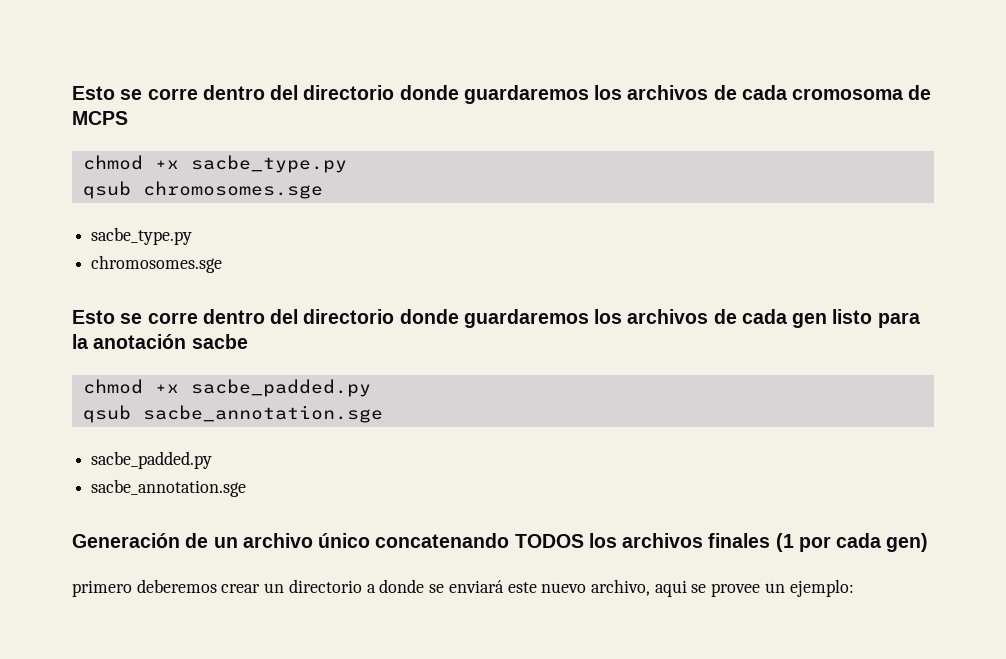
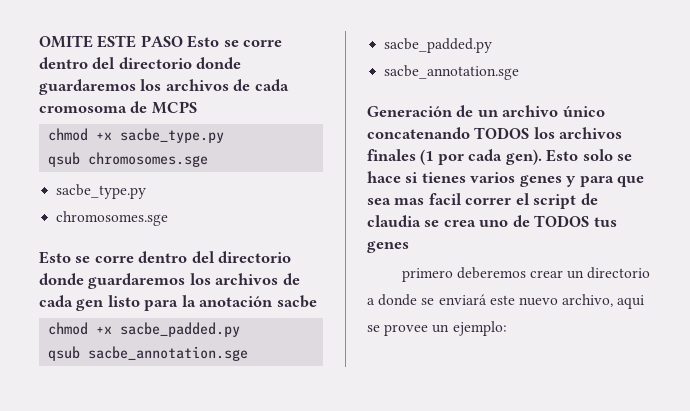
(72, 93) none -> [39,35,183,48] OMITE ESTE PASO
[886,533,929,552] gen) -> [505,149,633,165] [367,171,645,187] [367,193,598,209] [367,215,617,227] [367,241,409,253] gen). Esto solo se hace si tienes varios genes y para que sea mas facil correr el script de claudia se crea uno de TODOS tus genes

